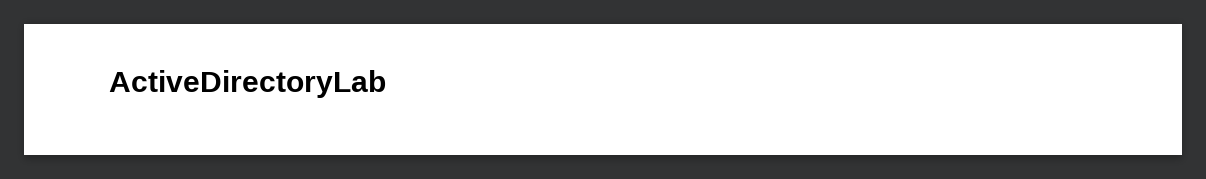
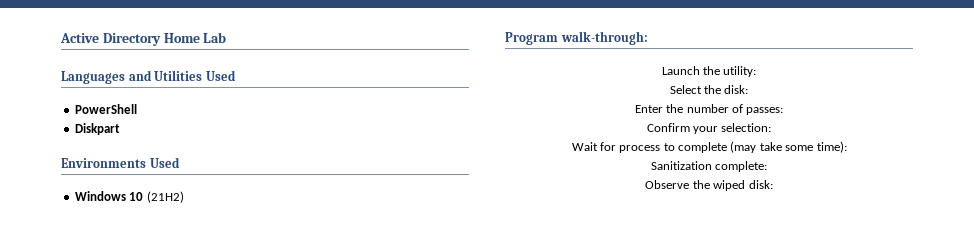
[109,70,386,98] ActiveDirectoryLab -> [60,32,227,46] [61,70,236,84] [74,104,137,114] [74,123,120,135] [61,157,180,168] [74,191,184,203] [505,31,648,45] [661,66,757,77] [669,85,749,94] [634,104,784,115] [646,123,772,134] [571,141,847,153] [650,161,768,172] [645,180,773,191] Active Directory Home Lab // Languages and Utilities Used // PowerShell // Diskpart // Environments Used // Windows 10 (21H2) // Program walk-through: // Launch the utility: // Select the disk: // Enter the number of passes: // Confirm your selection: // Wait for process to complete (may take some time): // Sanitization complete: // Observe the wiped disk:

